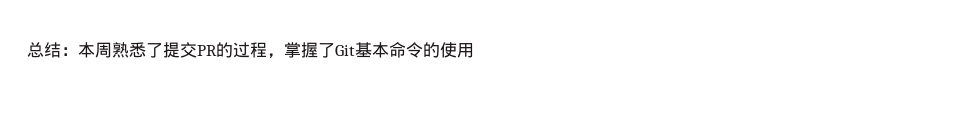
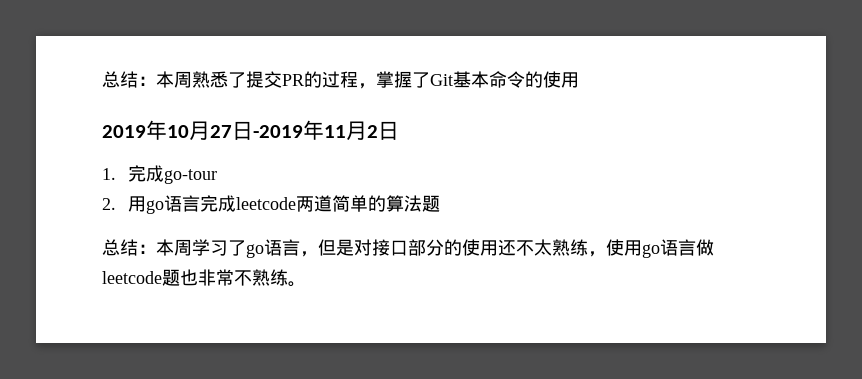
(474, 50) none -> [102,120,399,140] [102,165,218,184] [102,195,441,214] [102,239,714,258] [102,269,306,287] // 2019年10月27日-2019年11月2日 // 1.完成go-tour // 2.用go语言完成leetcode两道简单的算法题 // 总结：本周学习了go语言，但是对接口部分的使用还不太熟练，使用go语言做leetcode题也非常不熟练。

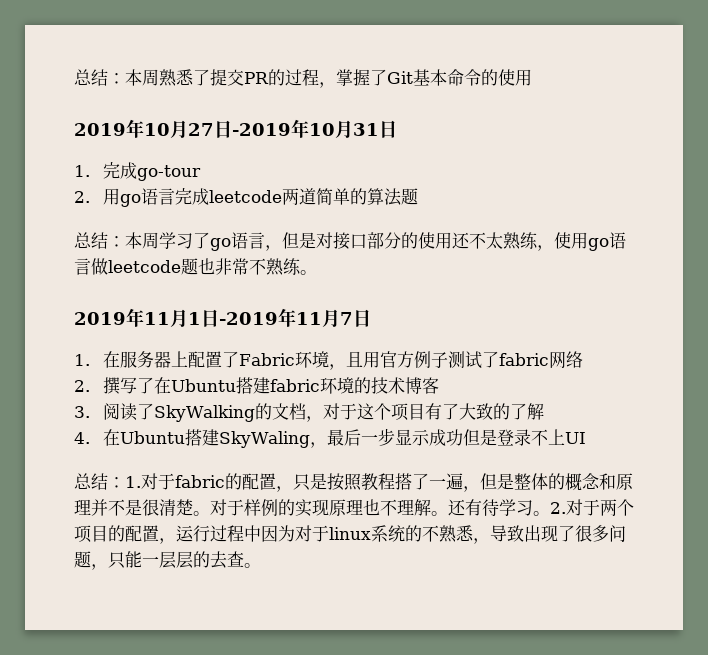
[324,121,378,140] 11月2 -> [309,120,379,139] 10月31
(306, 284) none -> [74,308,371,328] [74,351,584,370] [74,377,440,395] [74,403,545,422] [74,428,587,448] [74,473,633,492] [74,499,634,517] [74,525,626,544] [74,551,261,570] // 2019年11月1日-2019年11月7日 // 1.在服务器上配置了Fabric环境，且用官方例子测试了fabric网络 // 2.撰写了在Ubuntu搭建fabric环境的技术博客 // 3.阅读了SkyWalking的文档，对于这个项目有了大致的了解 // 4.在Ubuntu搭建SkyWaling，最后一步显示成功但是登录不上UI // 总结：1.对于fabric的配置，只是按照教程搭了一遍，但是整体的概念和原理并不是很清楚。对于样例的实现原理也不理解。还有待学习。2.对于两个项目的配置，运行过程中因为对于linux系统的不熟悉，导致出现了很多问题，只能一层层的去查。

